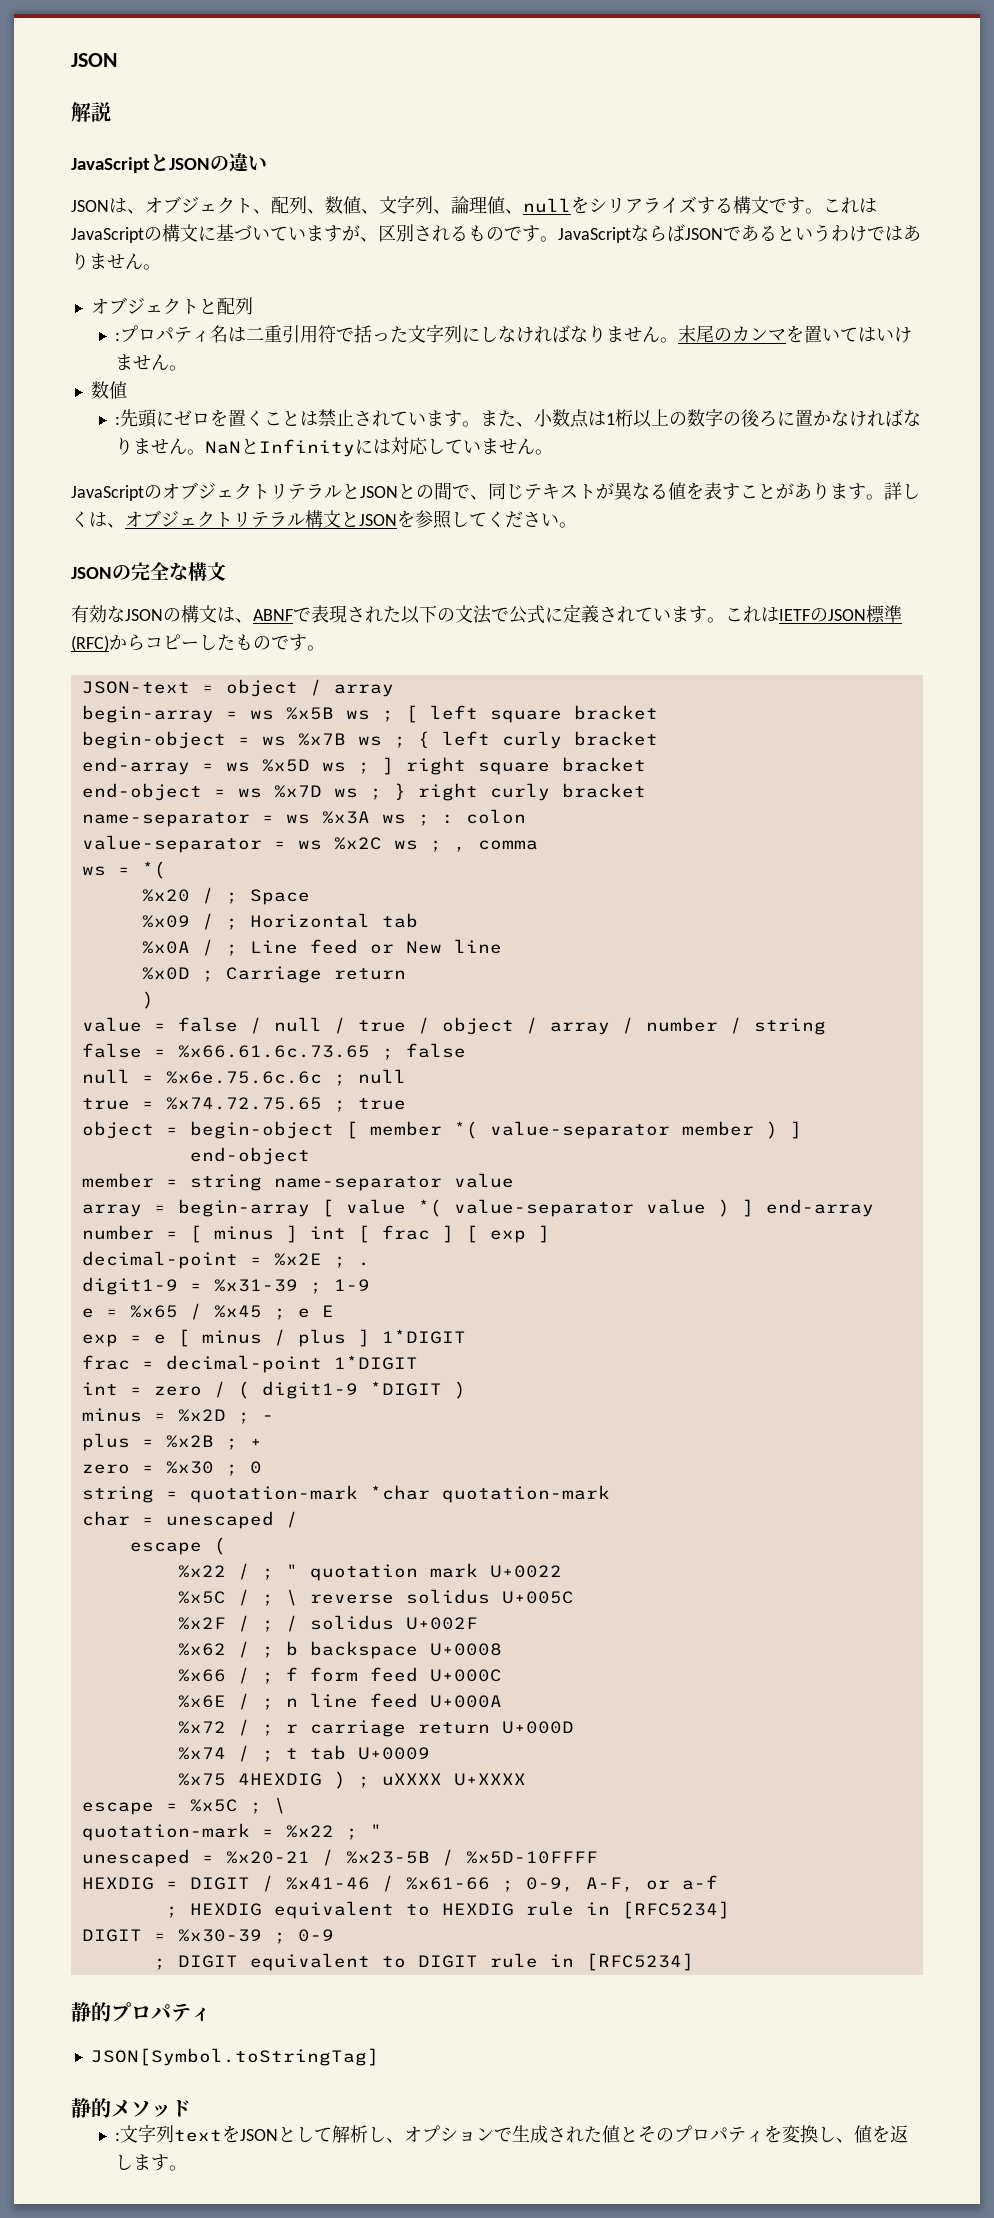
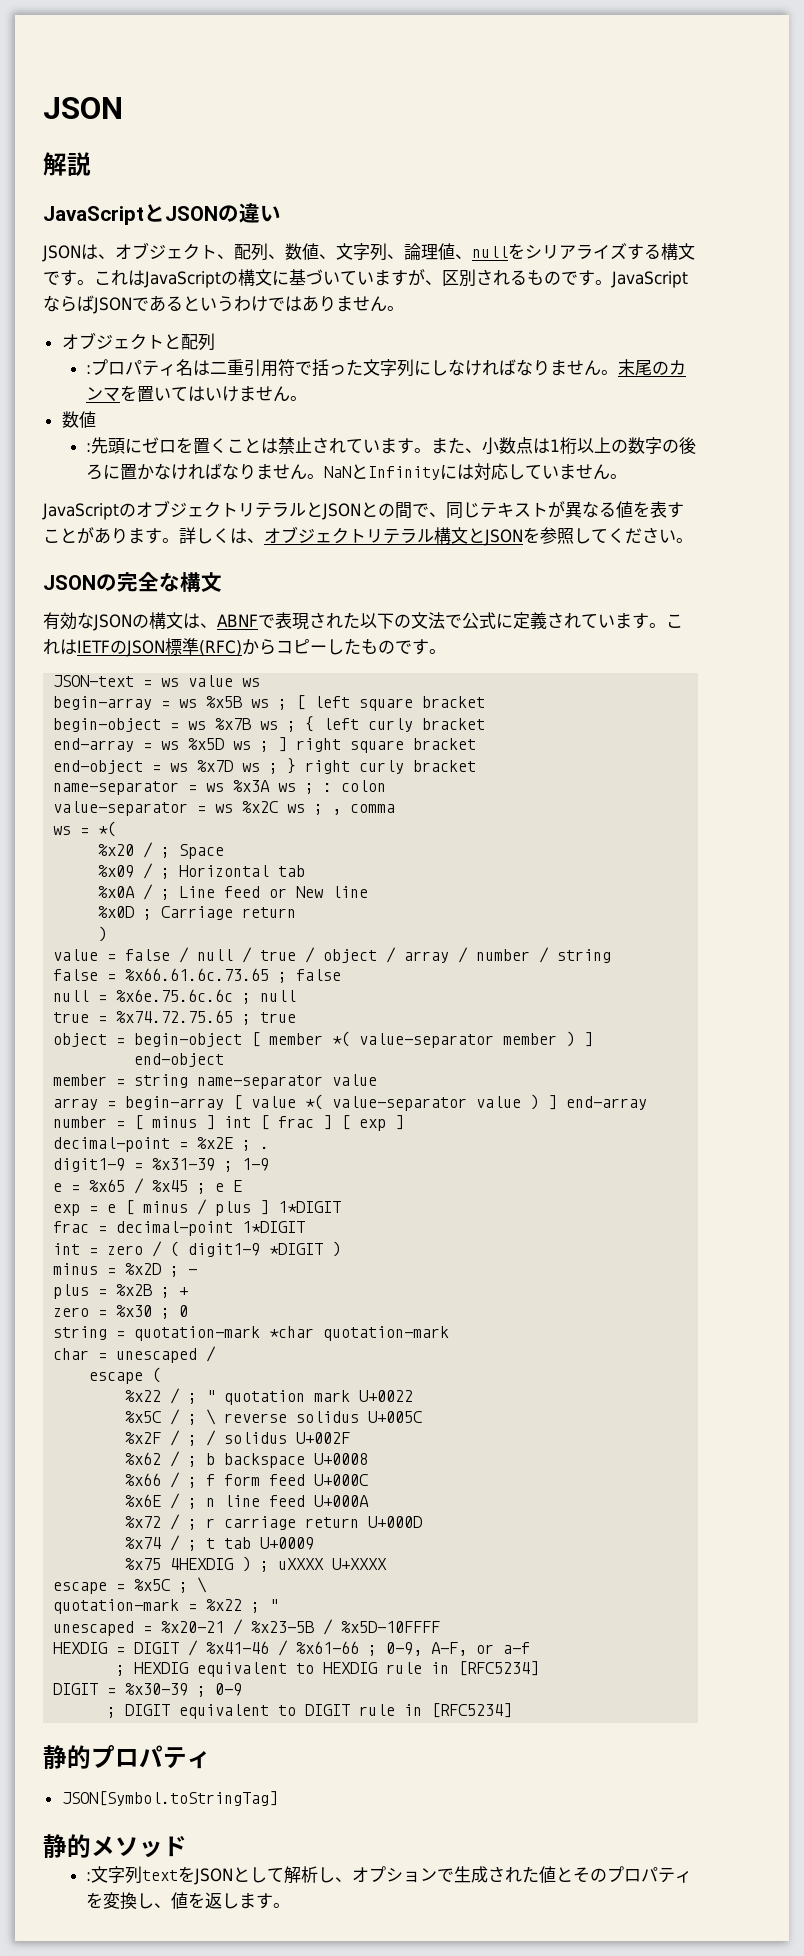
[225,679,394,697] object / array -> [161,675,261,687] ws value ws

